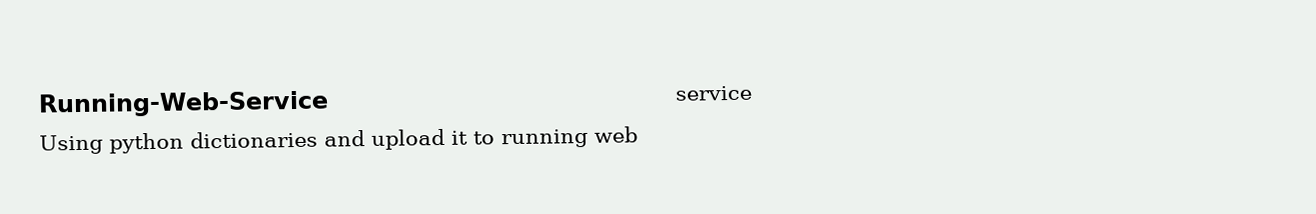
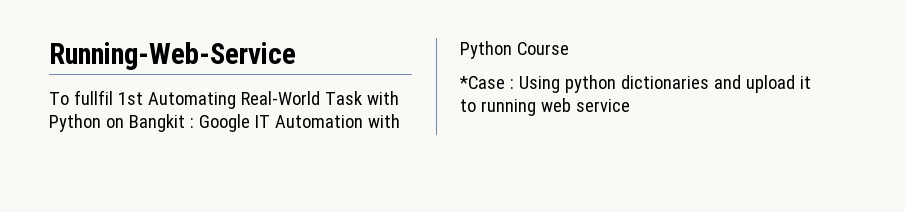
(329, 104) none -> [49,90,399,109] [49,114,400,132] [460,41,569,59] [459,76,514,89] To fullfil 1st Automating Real-World Task with Python on Bangkit : Google IT Automation with Python Course // *Case :

